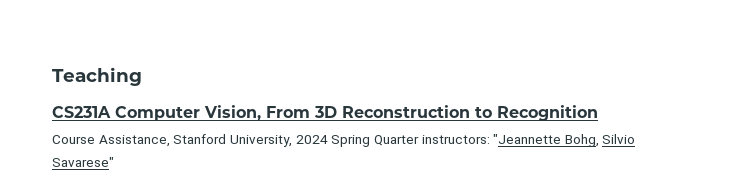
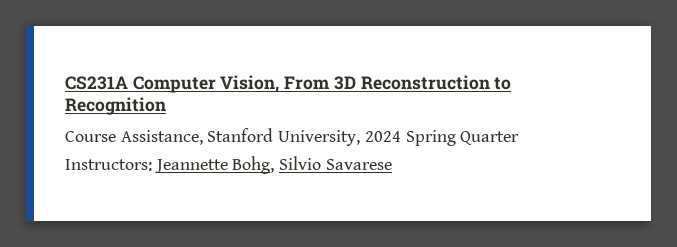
[52,67,142,86] Teaching // -> (65, 83) none
[421,134,562,144] instructors: "Jeannette -> [65,159,228,173] // Instructors: Jeannette
[52,157,114,167] Savarese" -> [325,159,392,170] Savarese

